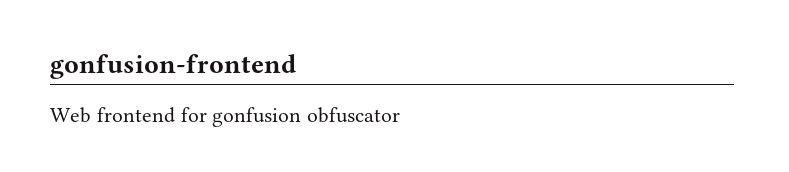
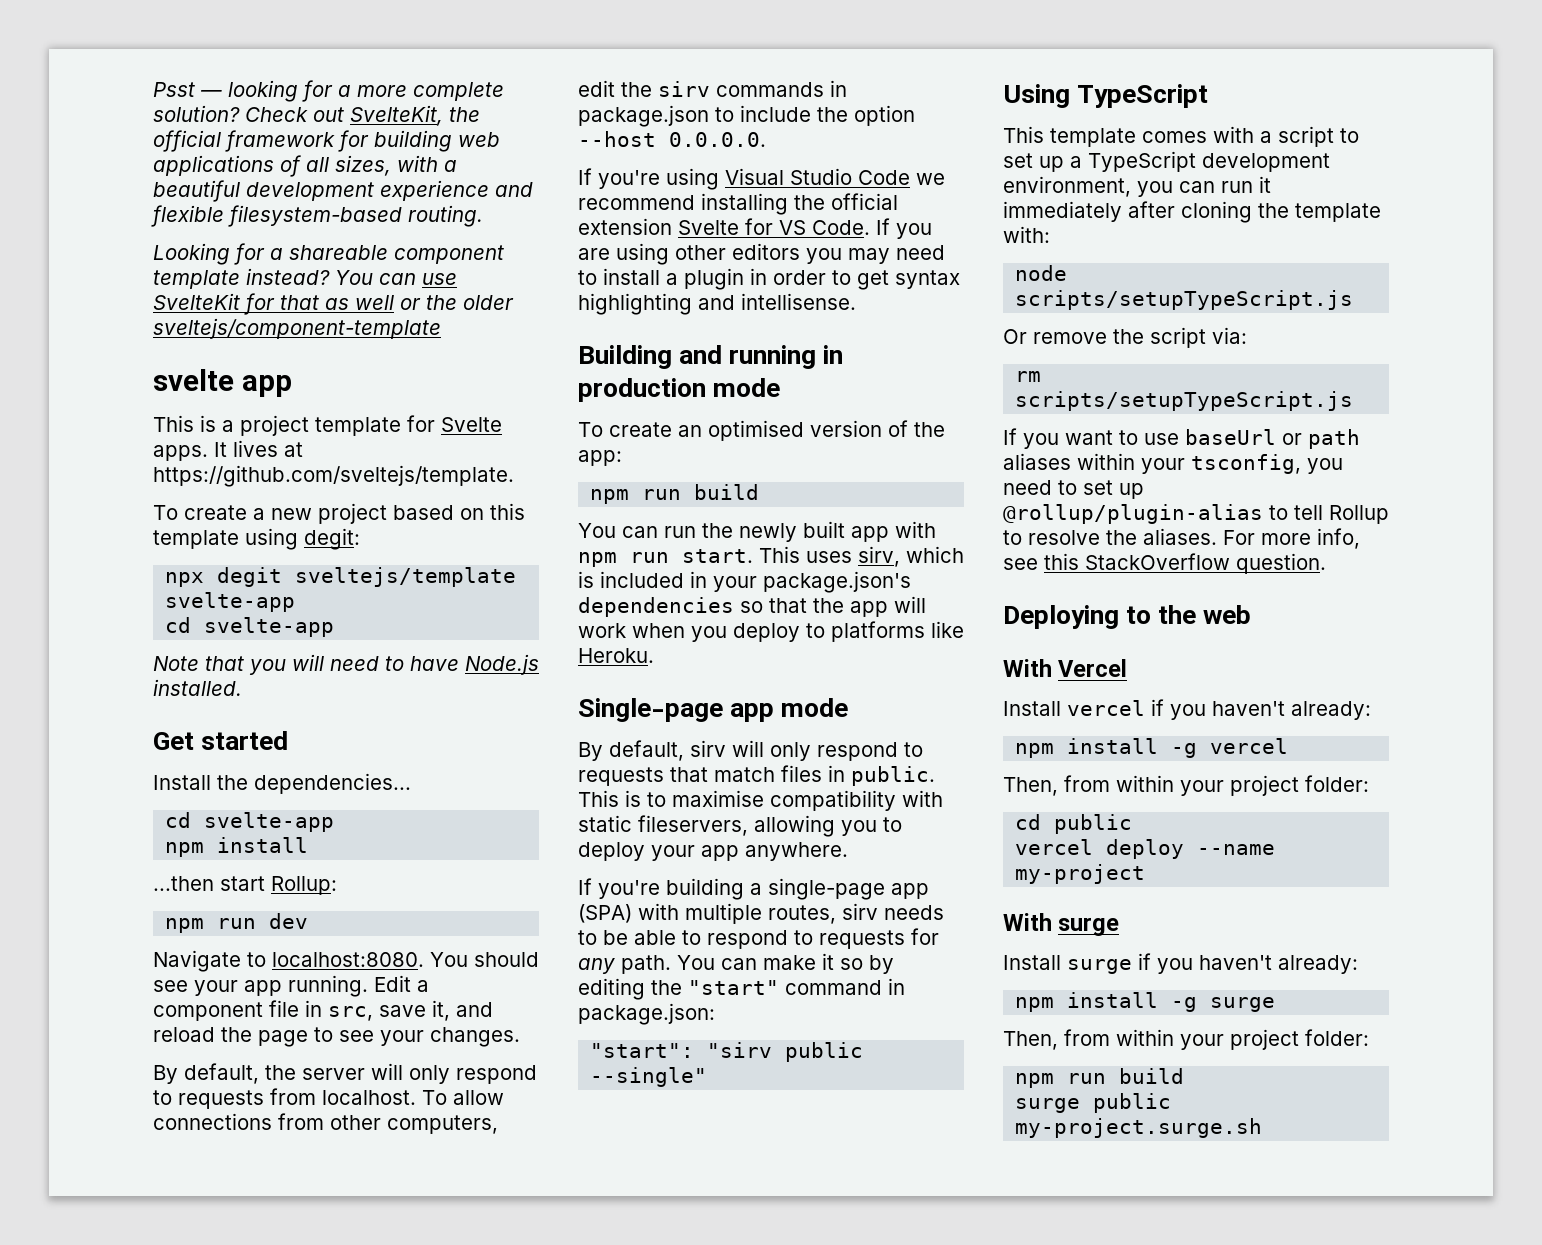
[50,54,296,79] [50,107,401,127] gonfusion-frontend // Web frontend for gonfusion obfuscator -> [153,80,504,102] [153,105,480,126] [153,130,500,152] [153,155,457,177] [153,180,533,202] [151,205,483,227] [153,243,504,265] [153,268,457,289] [153,293,514,315] [153,318,441,339] [153,369,292,397] [153,415,502,436] [153,440,303,461] [153,465,514,487] [153,503,525,524] [153,528,360,550] [165,567,517,587] [165,592,296,612] [165,617,335,637] [153,654,539,675] [153,679,242,696] [153,731,289,750] [153,773,411,794] [165,812,335,832] [165,837,309,857] [153,876,337,895] [165,913,309,933] [153,950,539,972] [153,975,429,997] [153,1000,493,1021] [153,1027,520,1047] [153,1063,537,1084] [153,1088,504,1109] [153,1113,498,1134] [578,80,847,97] [578,105,915,127] [578,131,766,147] [578,168,945,190] [578,193,898,215] [578,218,932,239] [578,243,945,265] [578,268,960,290] [578,293,856,315] [578,345,844,369] [578,378,781,402] [578,420,945,441] [578,450,622,466] [590,484,760,504] [578,521,936,542] [578,546,964,567] [578,571,911,593] [578,596,926,617] [578,621,964,642] [578,648,654,663] [578,698,849,722] [578,740,923,761] [578,765,935,786] [578,790,943,811] [578,815,902,837] [578,842,848,861] [578,878,929,900] [578,903,944,924] [578,928,939,949] [578,953,894,974] [578,978,905,1000] [578,1003,715,1025] [590,1042,864,1062] [590,1067,708,1087] [1003,84,1209,108] [1003,126,1359,147] [1003,151,1330,172] [1003,176,1271,197] [1003,201,1381,223] [1003,226,1050,243] [1015,265,1068,281] [1015,290,1354,310] [1003,327,1247,348] [1015,371,1042,382] [1015,391,1354,411] [1003,428,1360,449] [1003,453,1343,474] [1003,480,1144,499] [1003,504,1389,524] [1003,528,1360,549] [1003,553,1326,574] [1003,605,1252,629] [1003,659,1128,677] [1003,699,1371,720] [1015,738,1289,758] [1003,775,1369,796] [1015,814,1133,834] [1015,839,1276,859] [1015,864,1146,884] [1003,913,1120,936] [1003,953,1358,974] [1015,992,1276,1012] [1003,1029,1369,1050] [1015,1068,1185,1088] [1015,1093,1172,1113] [1015,1118,1263,1138] Psst — looking for a more complete solution? Check out SvelteKit, the official framework for building web applications of all sizes, with a beautiful development experience and flexible filesystem-based routing. // Looking for a shareable component template instead? You can use SvelteKit for that as well or the older sveltejs/component-template // svelte app // This is a project template for Svelte apps. It lives at https://github.com/sveltejs/template. // To create a new project based on this template using degit: // npx degit sveltejs/template svelte-app // cd svelte-app // Note that you will need to have Node.js installed. // Get started // Install the dependencies... // cd svelte-app // npm install // ...then start Rollup: // npm run dev // Navigate to localhost:8080. You should see your app running. Edit a component file in src, save it, and reload the page to see your changes. // By default, the server will only respond to requests from localhost. To allow connections from other computers, edit the sirv commands in package.json to include the option --host 0.0.0.0. // If you're using Visual Studio Code we recommend installing the official extension Svelte for VS Code. If you are using other editors you may need to install a plugin in order to get syntax highlighting and intellisense. // Building and running in production mode // To create an optimised version of the app: // npm run build // You can run the newly built app with npm run start. This uses sirv, which is included in your package.json's dependencies so that the app will work when you deploy to platforms like Heroku. // Single-page app mode // By default, sirv will only respond to requests that match files in public. This is to maximise compatibility with static fileservers, allowing you to deploy your app anywhere. // If you're building a single-page app (SPA) with multiple routes, sirv needs to be able to respond to requests for any path. You can make it so by editing the "start" command in package.json: // "start": "sirv public --single" // Using TypeScript // This template comes with a script to set up a TypeScript development environment, you can run it immediately after cloning the template with: // node scripts/setupTypeScript.js // Or remove the script via: // rm scripts/setupTypeScript.js // If you want to use baseUrl or path aliases within your tsconfig, you need to set up @rollup/plugin-alias to tell Rollup to resolve the aliases. For more info, see this StackOverflow question. // Deploying to the web // With Vercel // Install vercel if you haven't already: // npm install -g vercel // Then, from within your project folder: // cd public // vercel deploy --name my-project // With surge // Install surge if you haven't already: // npm install -g surge // Then, from within your project folder: // npm run build // surge public my-project.surge.sh

